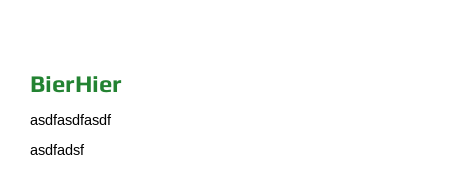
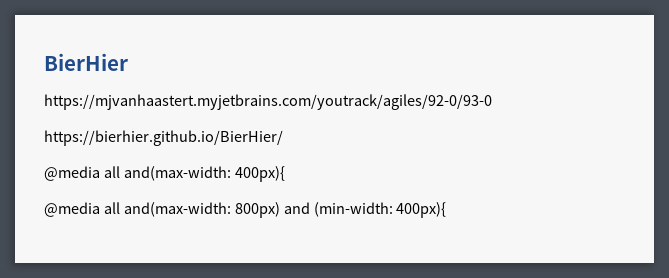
[30,114,112,125] [30,144,85,155] asdfasdfasdf // asdfadsf -> [44,94,492,110] [44,130,283,146] [44,166,285,182] [44,202,447,218] https://mjvanhaastert.myjetbrains.com/youtrack/agiles/92-0/93-0 // https://bierhier.github.io/BierHier/ // @media all and(max-width: 400px){ // @media all and(max-width: 800px) and (min-width: 400px){

